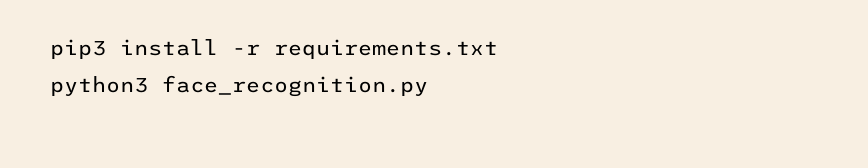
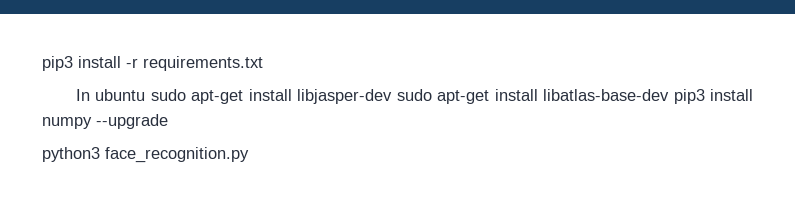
(498, 49) none -> [75,89,753,104] [42,114,168,129] // In ubuntu sudo apt-get install libjasper-dev sudo apt-get install libatlas-base-dev pip3 install numpy --upgrade

